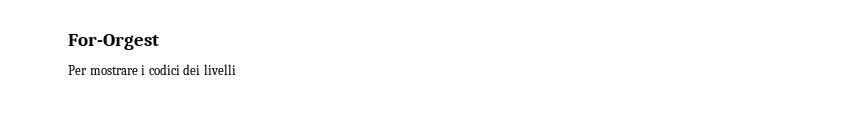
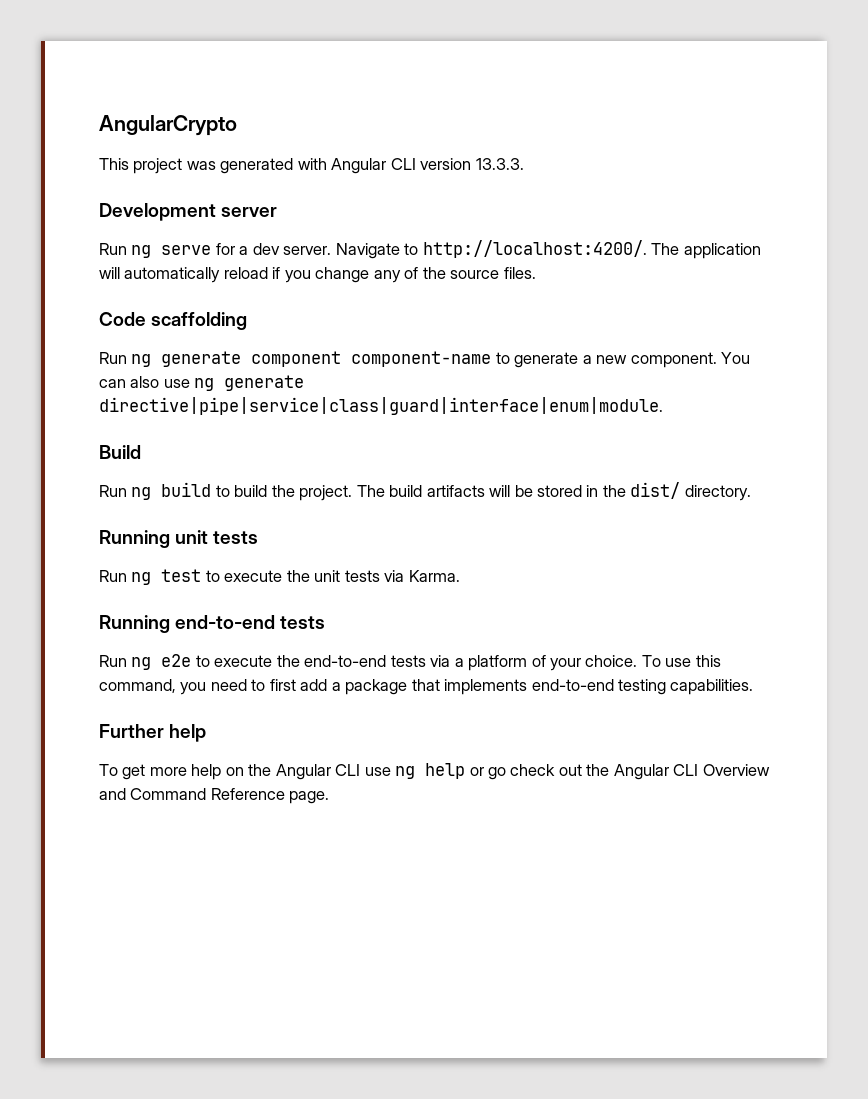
[68,34,159,50] [68,64,236,75] For-Orgest // Per mostrare i codici dei livelli -> [99,115,237,136] [99,158,524,174] [99,203,278,221] [99,240,761,259] [99,267,536,283] [99,312,248,330] [99,351,751,368] [99,375,305,391] [99,397,663,415] [99,445,141,459] [99,482,751,501] [99,530,259,548] [99,569,460,585] [99,615,326,633] [99,654,721,671] [99,679,754,695] [99,724,207,742] [99,763,770,780] [99,788,330,804] AngularCrypto // This project was generated with Angular CLI version 13.3.3. // Development server // Run ng serve for a dev server. Navigate to http://localhost:4200/. The application will automatically reload if you change any of the source files. // Code scaffolding // Run ng generate component component-name to generate a new component. You can also use ng generate directive|pipe|service|class|guard|interface|enum|module. // Build // Run ng build to build the project. The build artifacts will be stored in the dist/ directory. // Running unit tests // Run ng test to execute the unit tests via Karma. // Running end-to-end tests // Run ng e2e to execute the end-to-end tests via a platform of your choice. To use this command, you need to first add a package that implements end-to-end testing capabilities. // Further help // To get more help on the Angular CLI use ng help or go check out the Angular CLI Overview and Command Reference page.

